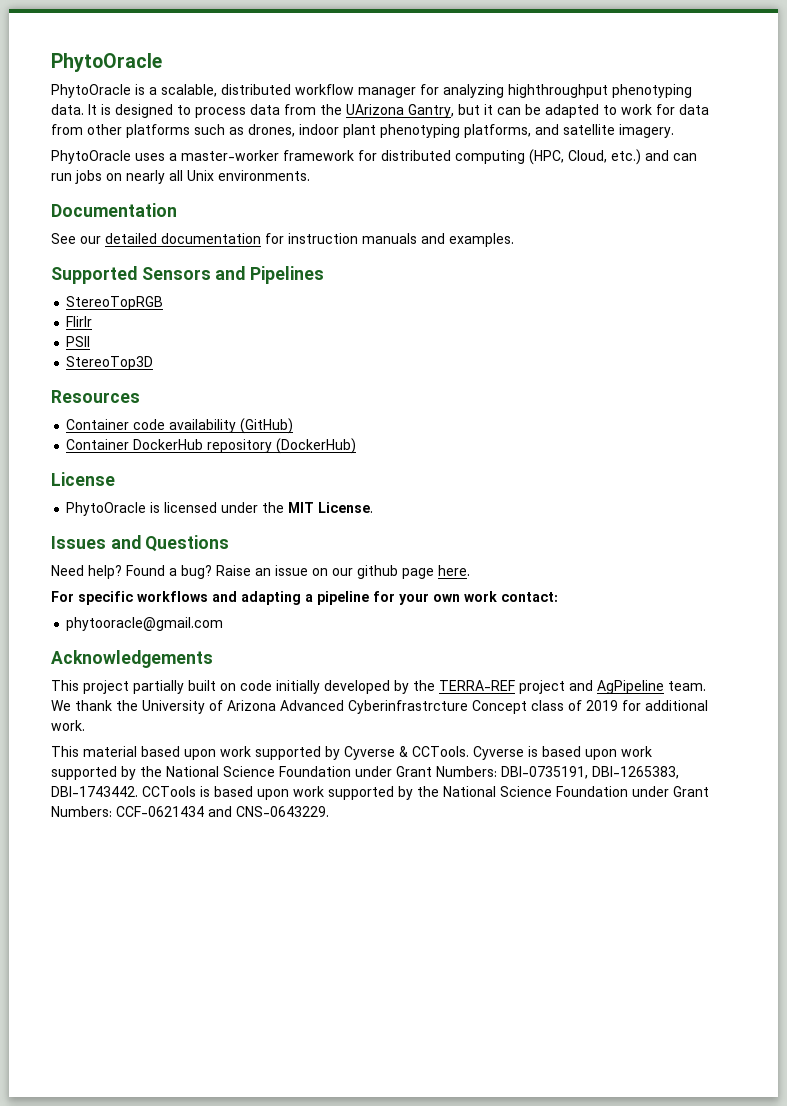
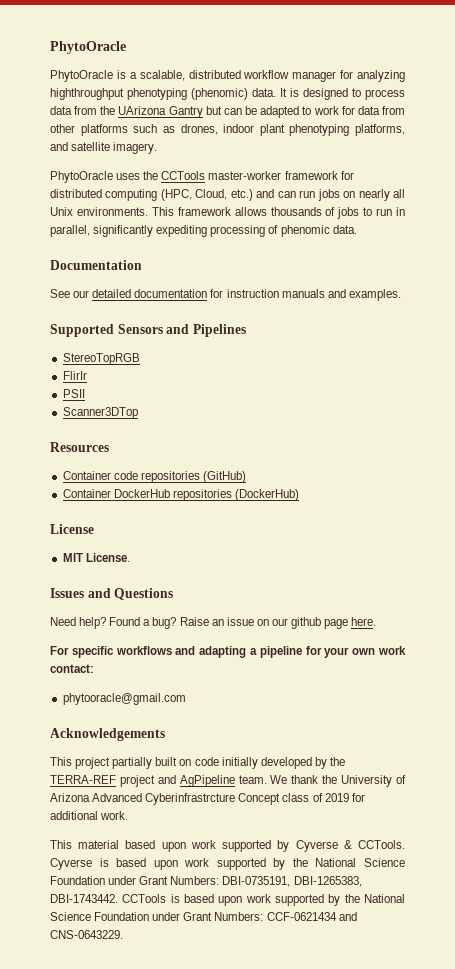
(692, 91) none -> [191,88,248,100] (phenomic)
[408,104,493,118] Gantry, but it -> [168,106,222,118] Gantry but
[169,153,177,161] a -> [143,171,206,180] the CCTools
(310, 175) none -> [151,207,405,219] [50,225,357,237] This framework allows thousands of jobs to run in parallel, significantly expediting processing of phenomic data.
[66,356,154,370] StereoTop3D -> [62,407,138,419] Scanner3DTop
[169,419,237,433] availability -> [140,471,200,483] repositories
[207,439,273,453] repository -> [172,489,232,501] repositories
[66,502,285,516] PhytoOracle is licensed under the -> (94, 529) none

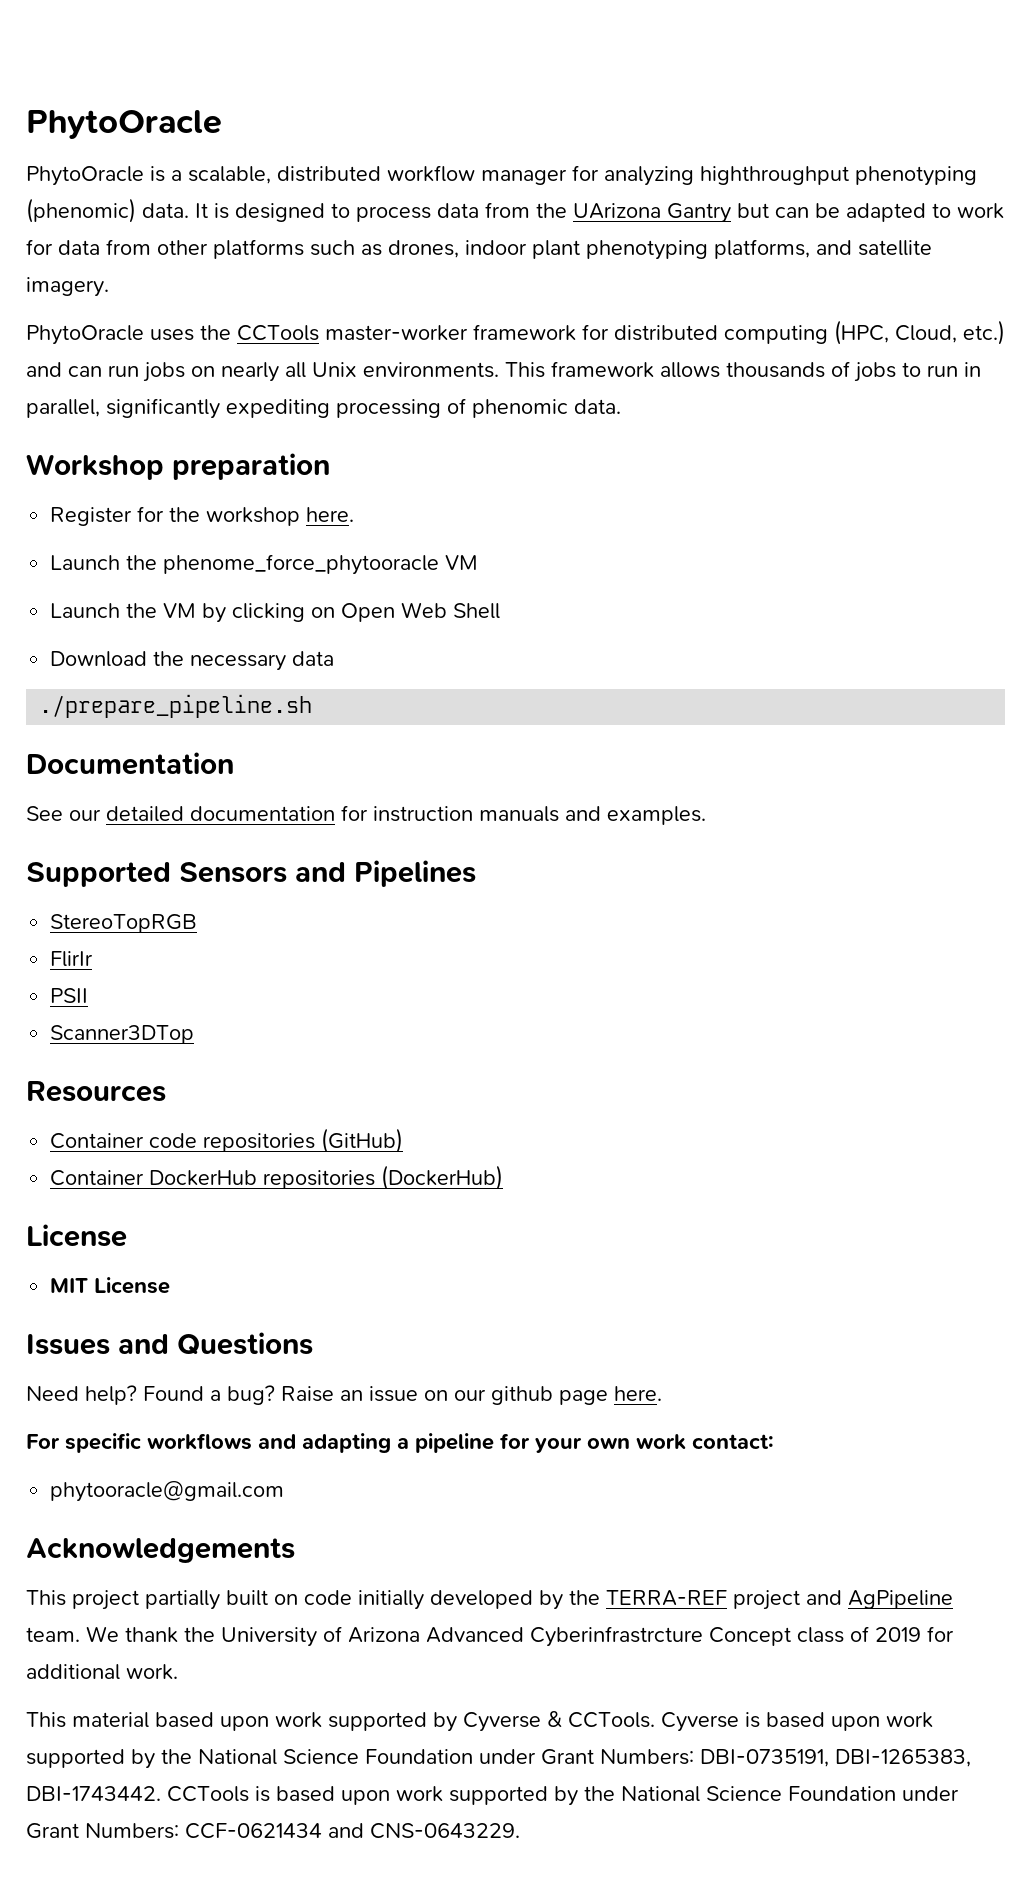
(357, 229) none -> [26,453,330,480] [50,506,355,526] [50,554,479,575] [50,602,501,623] [50,651,335,671] [39,694,313,718] // Workshop preparation // Register for the workshop here. // Launch the phenome_force_phytooracle VM // Launch the VM by clicking on Open Web Shell // Download the necessary data // ./prepare_pipeline.sh
[85,553,130,562] License. -> [94,1277,171,1294] License

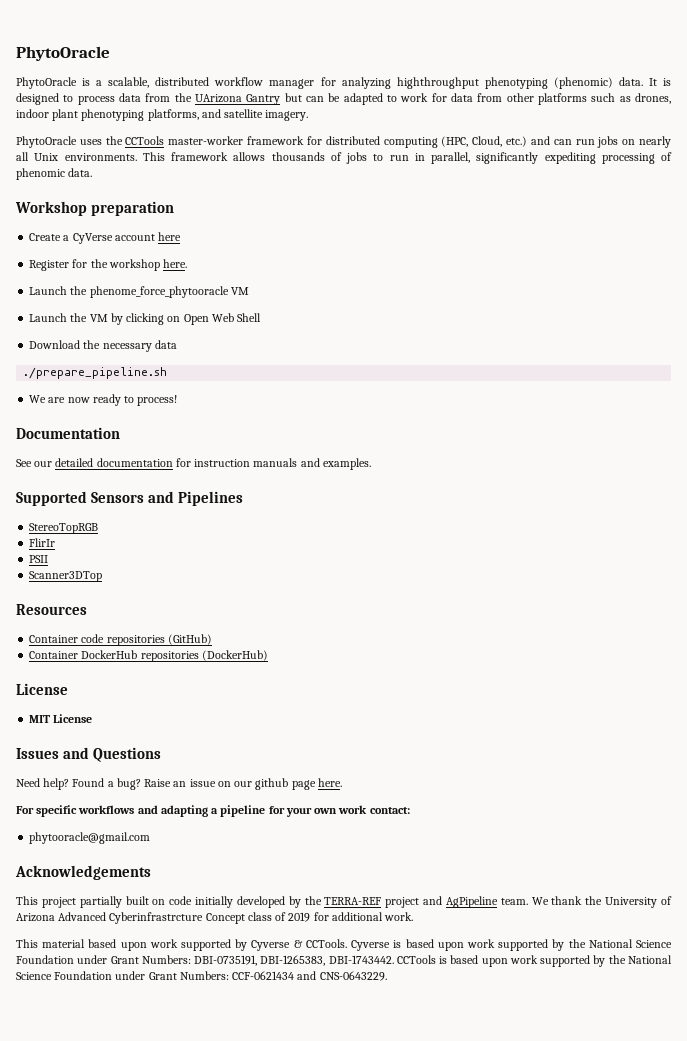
(330, 466) none -> [29,232,182,244] // Create a CyVerse account here
(313, 706) none -> [29,394,178,406] // We are now ready to process!

